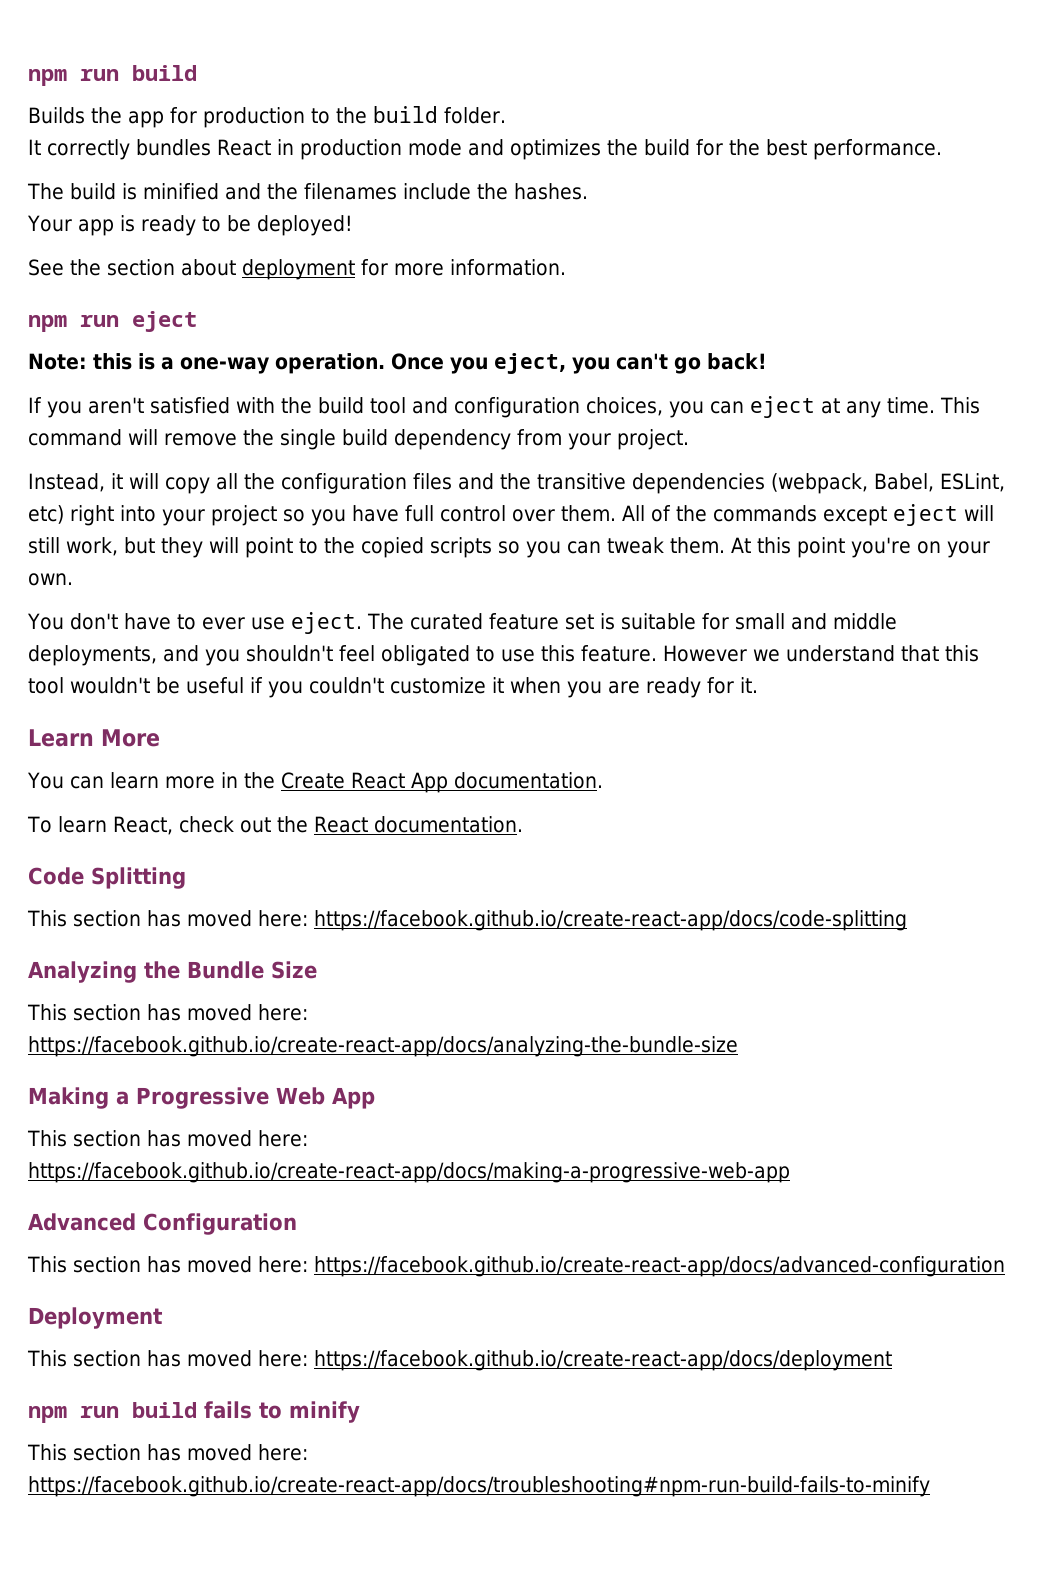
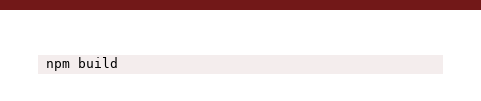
[28,65,197,86] [28,106,506,128] [28,139,942,160] [27,183,588,200] [27,215,353,236] [28,259,566,280] [28,311,197,332] [28,353,767,374] [28,396,980,418] [28,429,689,450] [28,473,1005,494] [28,504,994,526] [28,537,990,558] [28,573,73,586] [27,612,897,634] [28,645,979,666] [28,677,758,698] [28,729,160,747] [27,772,603,793] [27,816,523,835] [28,867,186,889] [27,910,907,931] [28,961,317,983] [27,1004,308,1021] [28,1036,738,1057] [28,1087,375,1109] [27,1130,308,1147] [28,1162,790,1183] [28,1213,297,1235] [27,1256,1005,1277] [28,1307,163,1329] [27,1350,892,1371] [28,1401,360,1423] [27,1444,308,1461] [28,1476,930,1497] npm run build // Builds the app for production to the build folder. // It correctly bundles React in production mode and optimizes the build for the best performance. // The build is minified and the filenames include the hashes. // Your app is ready to be deployed! // See the section about deployment for more information. // npm run eject // Note: this is a one-way operation. Once you eject, you can't go back! // If you aren't satisfied with the build tool and configuration choices, you can eject at any time. This command will remove the single build dependency from your project. // Instead, it will copy all the configuration files and the transitive dependencies (webpack, Babel, ESLint, etc) right into your project so you have full control over them. All of the commands except eject will still work, but they will point to the copied scripts so you can tweak them. At this point you're on your own. // You don't have to ever use eject. The curated feature set is suitable for small and middle deployments, and you shouldn't feel obligated to use this feature. However we understand that this tool wouldn't be useful if you couldn't customize it when you are ready for it. // Learn More // You can learn more in the Create React App documentation. // To learn React, check out the React documentation. // Code Splitting // This section has moved here: https://facebook.github.io/create-react-app/docs/code-splitting // Analyzing the Bundle Size // This section has moved here: https://facebook.github.io/create-react-app/docs/analyzing-the-bundle-size // Making a Progressive Web App // This section has moved here: https://facebook.github.io/create-react-app/docs/making-a-progressive-web-app // Advanced Configuration // This section has moved here: https://facebook.github.io/create-react-app/docs/advanced-configuration // Deployment // This section has moved here: https://facebook.github.io/create-react-app/docs/deployment // npm run build fails to minify // This section has moved here: https://facebook.github.io/create-react-app/docs/troubleshooting#npm-run-build-fails-to-minify -> [46,57,119,71] npm build

